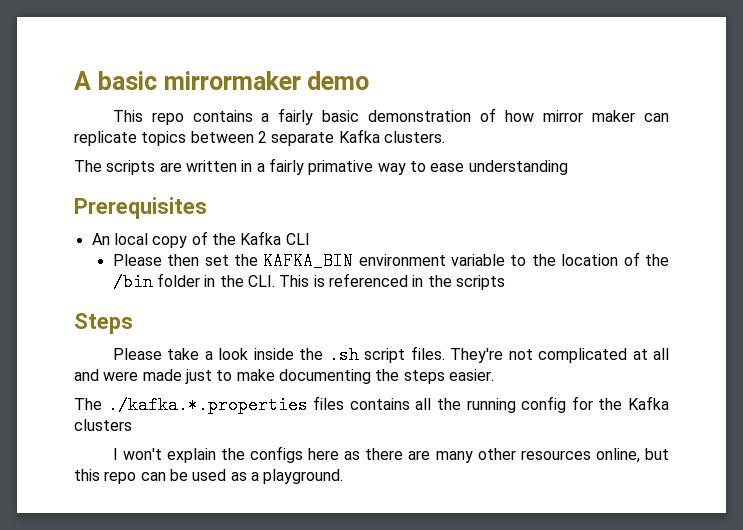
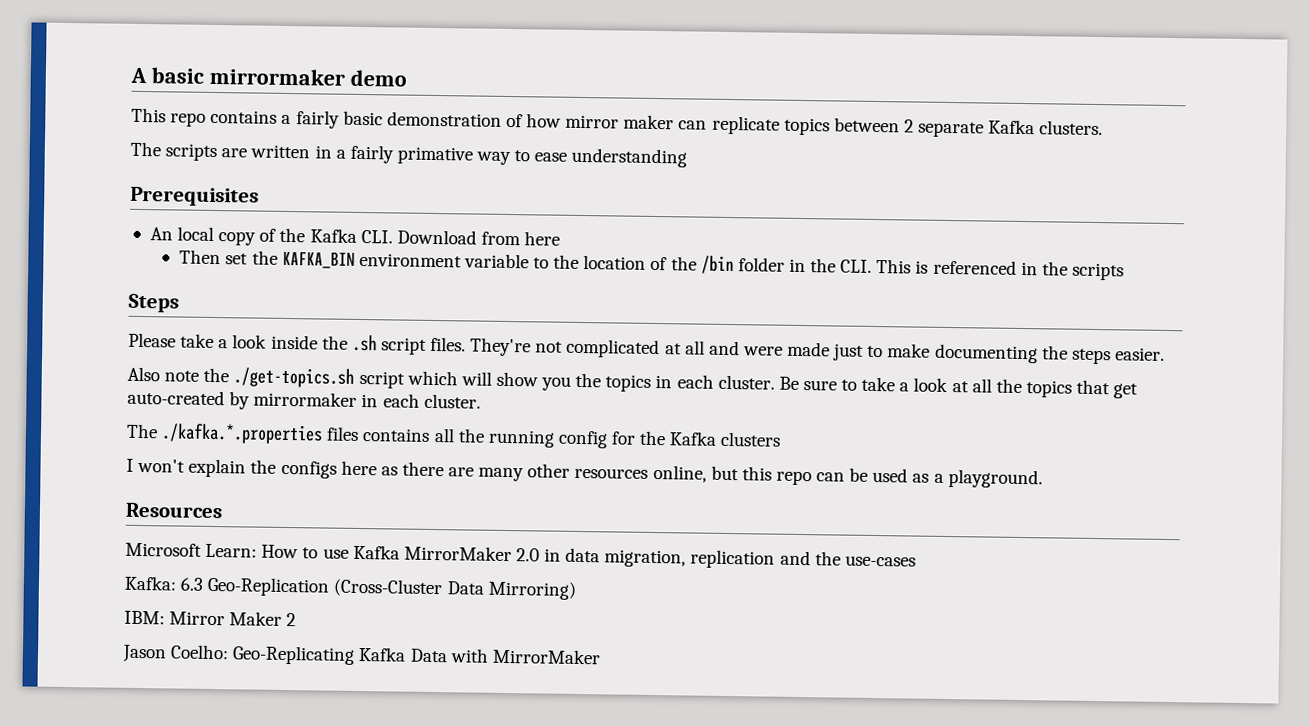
[285,233,310,245] [112,254,200,266] CLI // Please then -> [360,229,561,246] [179,249,222,265] CLI. Download from here // Then
(494, 375) none -> [127,366,1139,399] [127,389,481,410] // Also note the ./get-topics.sh script which will show you the topics in each cluster. Be sure to take a look at all the topics that get auto-created by mirrormaker in each cluster.
(344, 476) none -> [125,502,223,519] [125,542,916,569] [124,575,577,600] [124,610,297,627] [122,644,601,665] // Resources // Microsoft Learn: How to use Kafka MirrorMaker 2.0 in data migration, replication and the use-cases // Kafka: 6.3 Geo-Replication (Cross-Cluster Data Mirroring) // IBM: Mirror Maker 2 // Jason Coelho: Geo-Replicating Kafka Data with MirrorMaker

